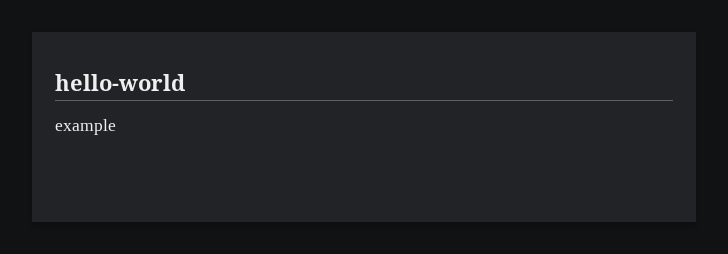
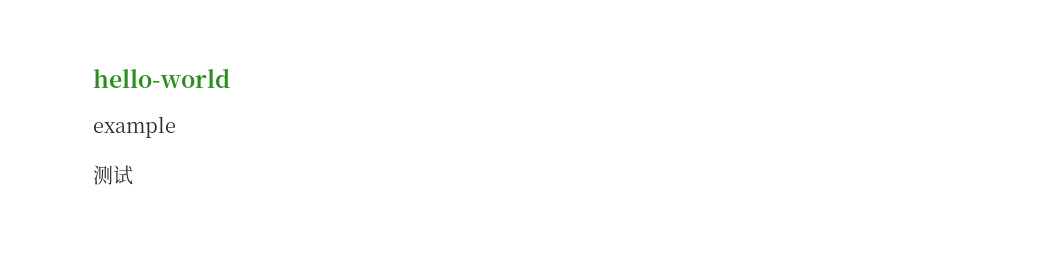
(116, 127) none -> [93,165,133,185] // 测试

